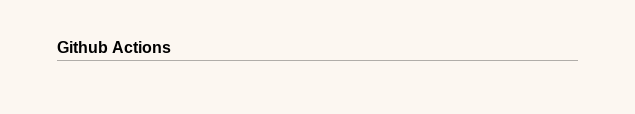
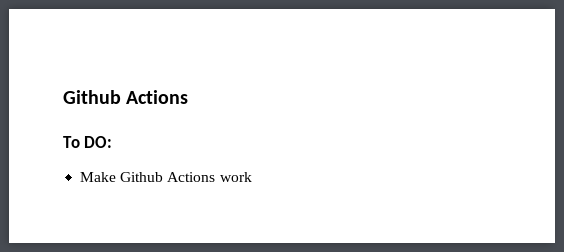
[57,41,172,53] Github Actions -> [63,90,189,104] [63,136,113,148] [80,172,252,182] Github Actions // To DO: // Make Github Actions work

